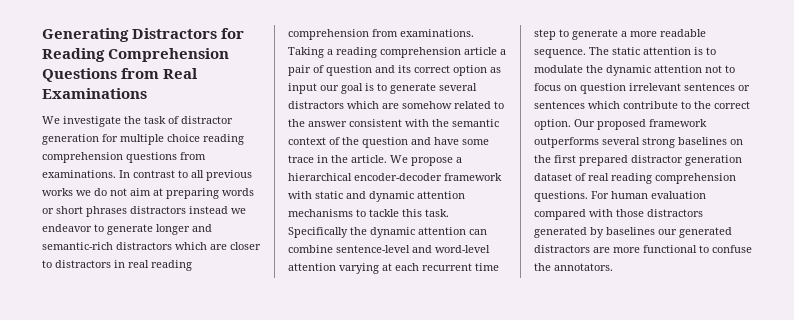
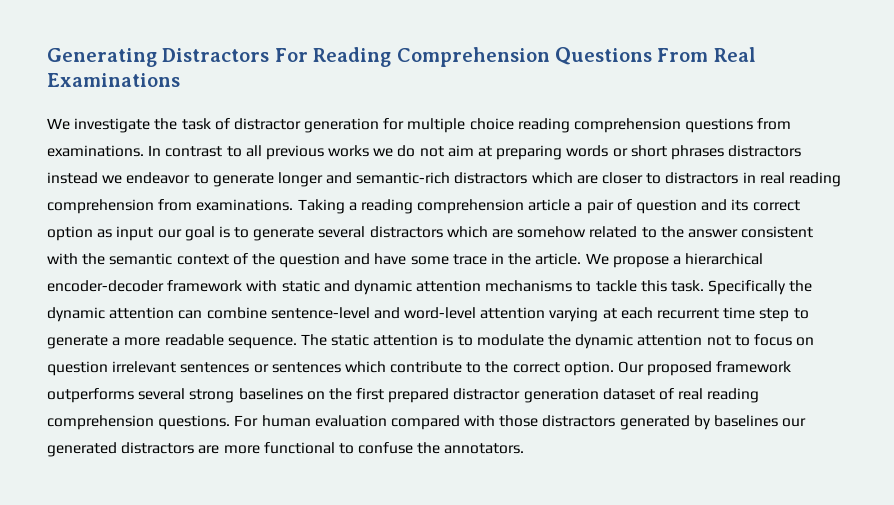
[221,28,245,39] for -> [274,48,308,62] For
[121,68,160,79] from -> [657,48,709,62] From

